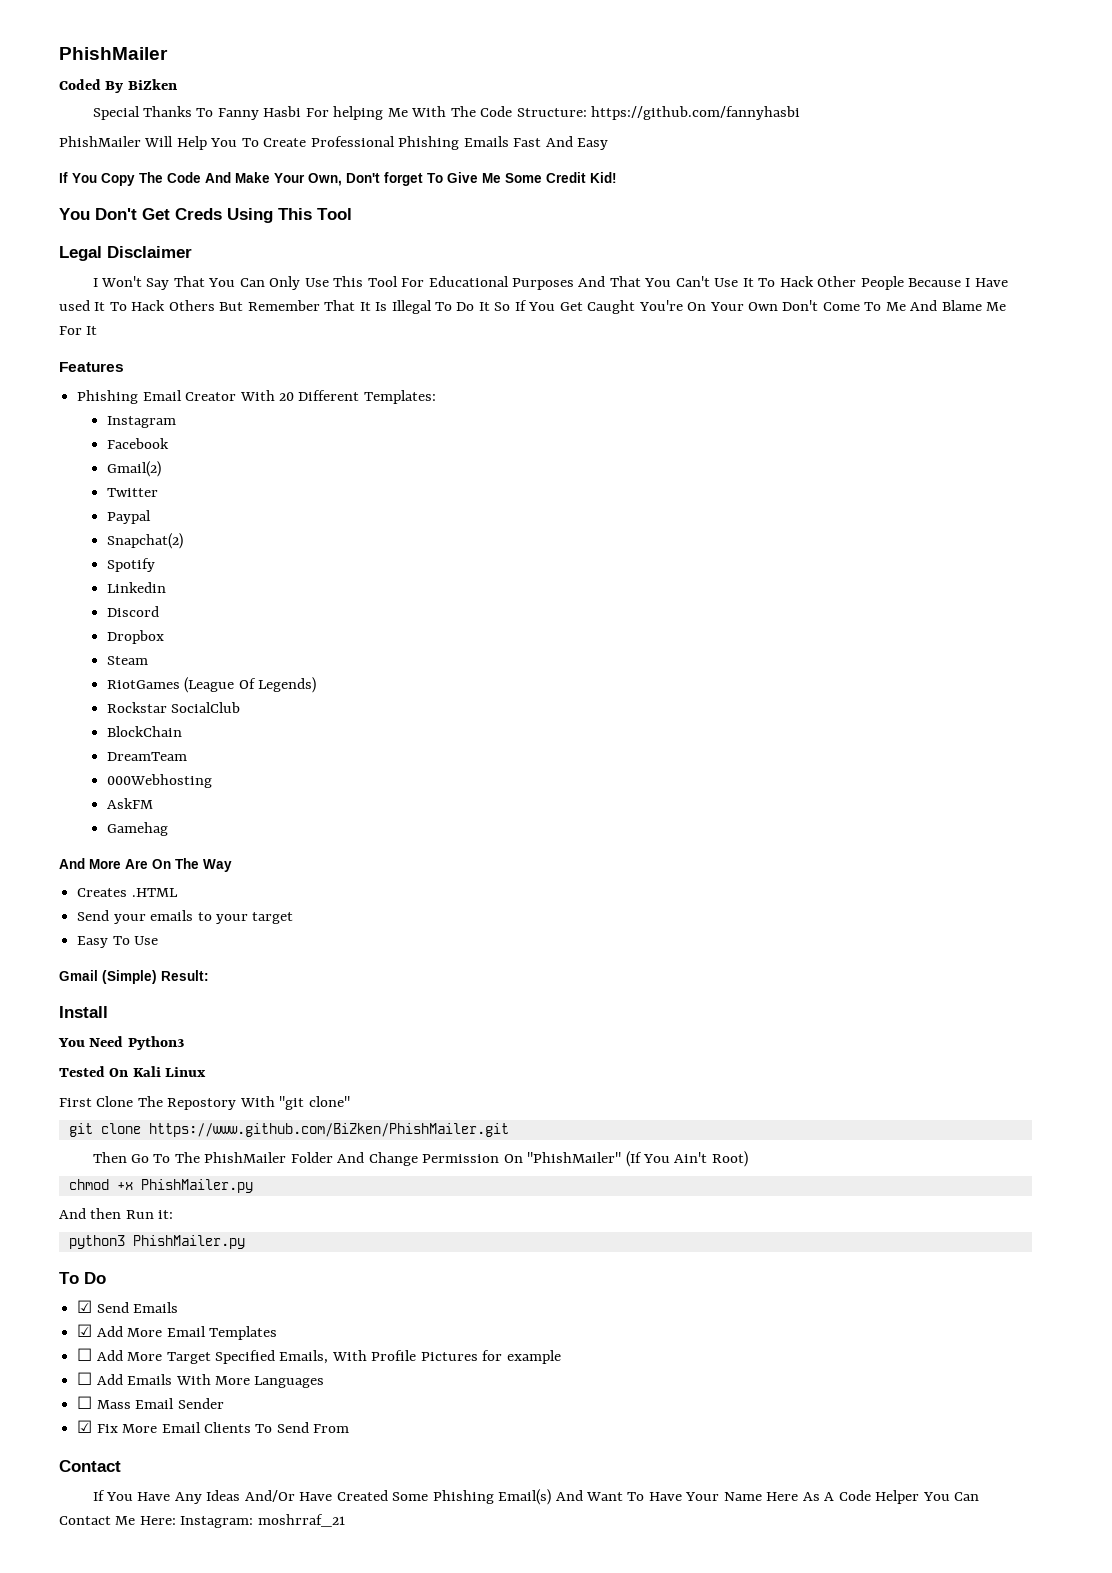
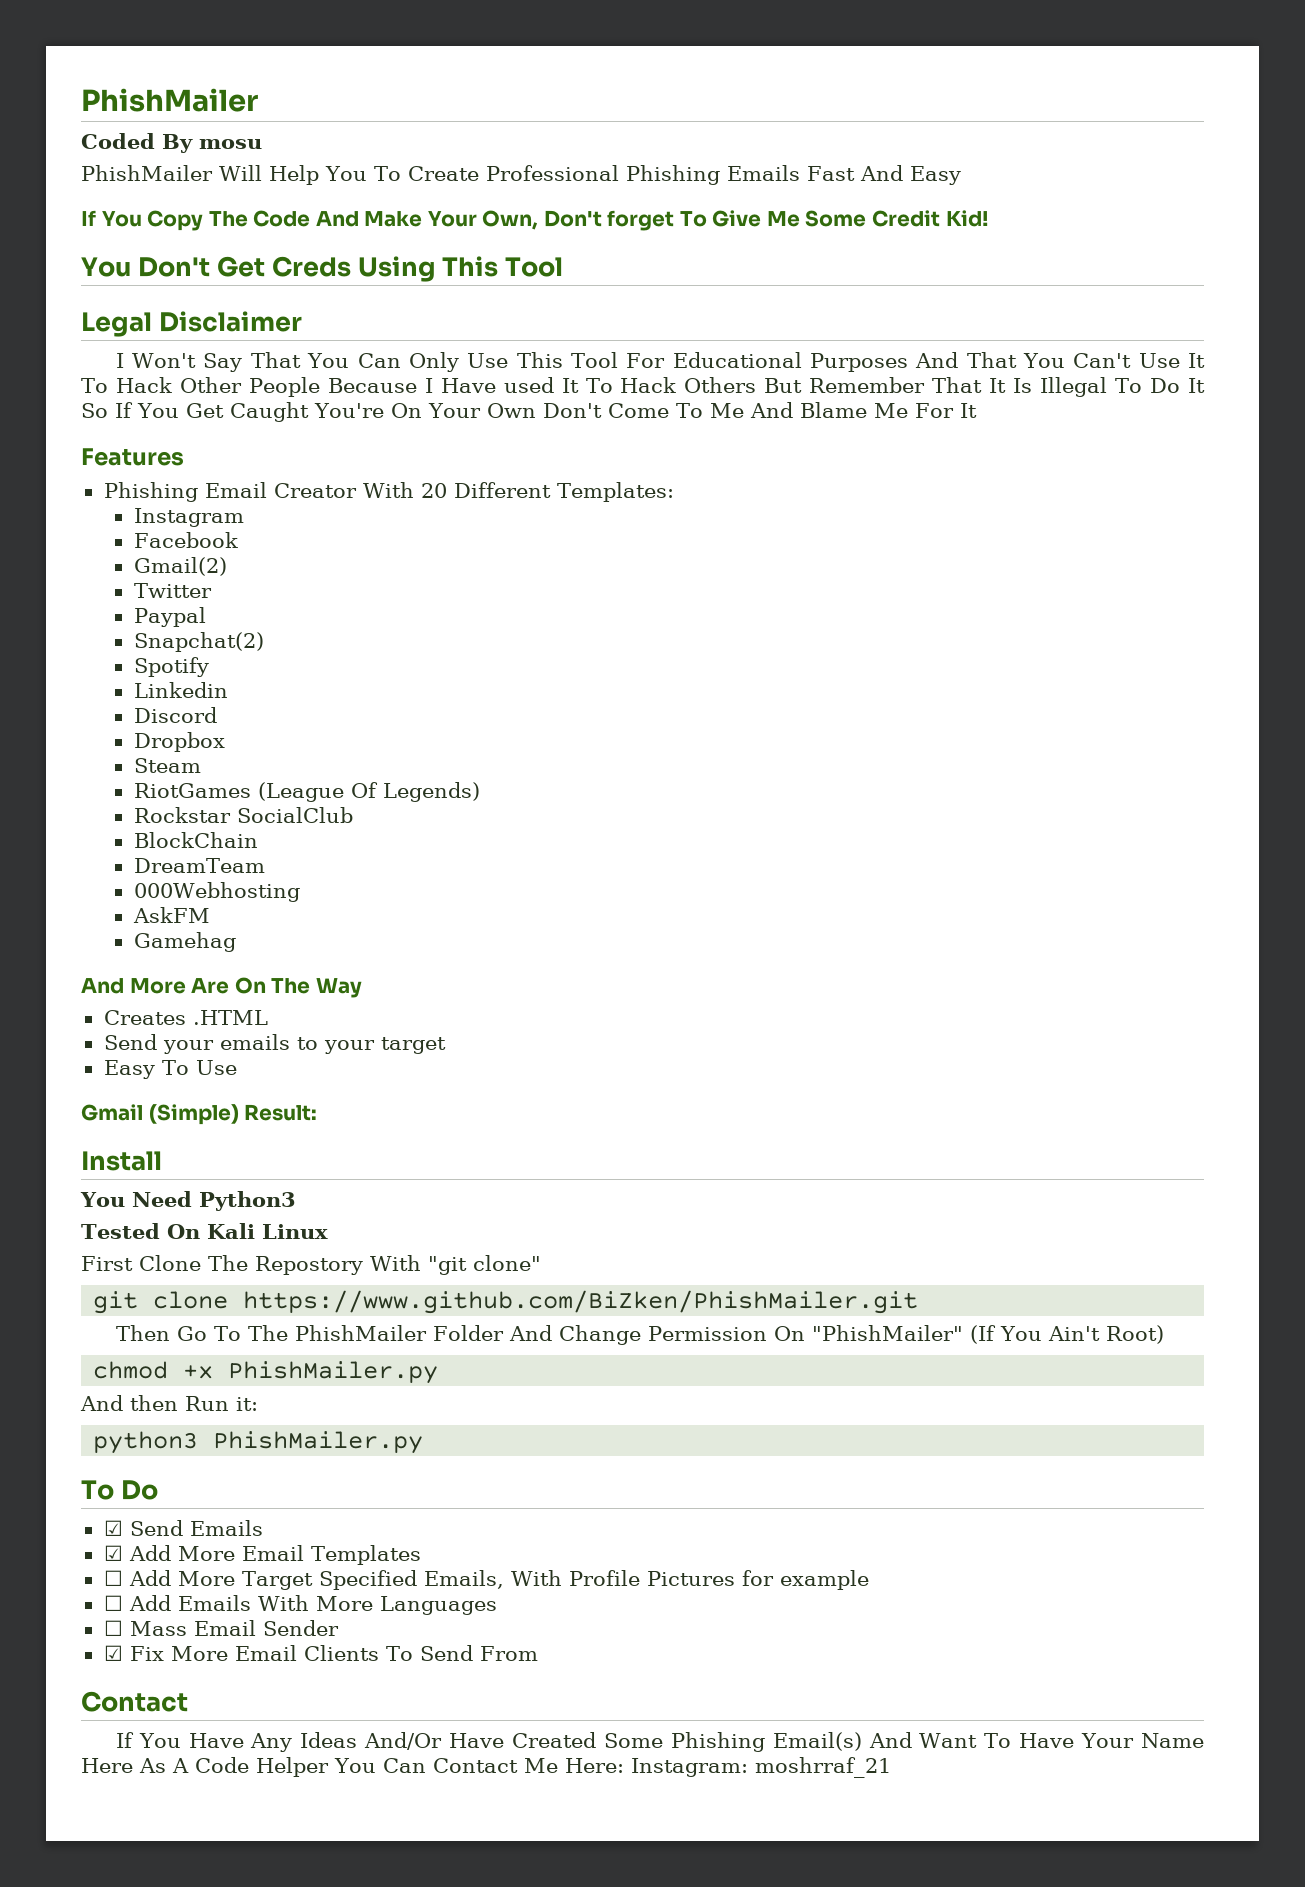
[127,79,177,90] [92,106,800,120] BiZken // Special Thanks To Fanny Hasbi For helping Me With The Code Structure: https://github.com/fannyhasbi -> [199,139,262,149] mosu

